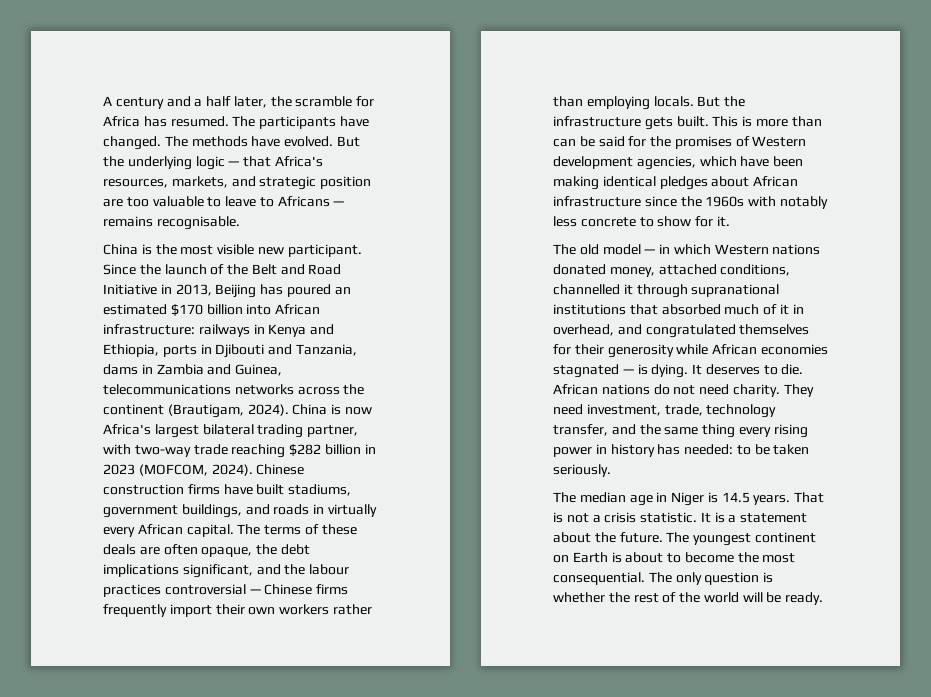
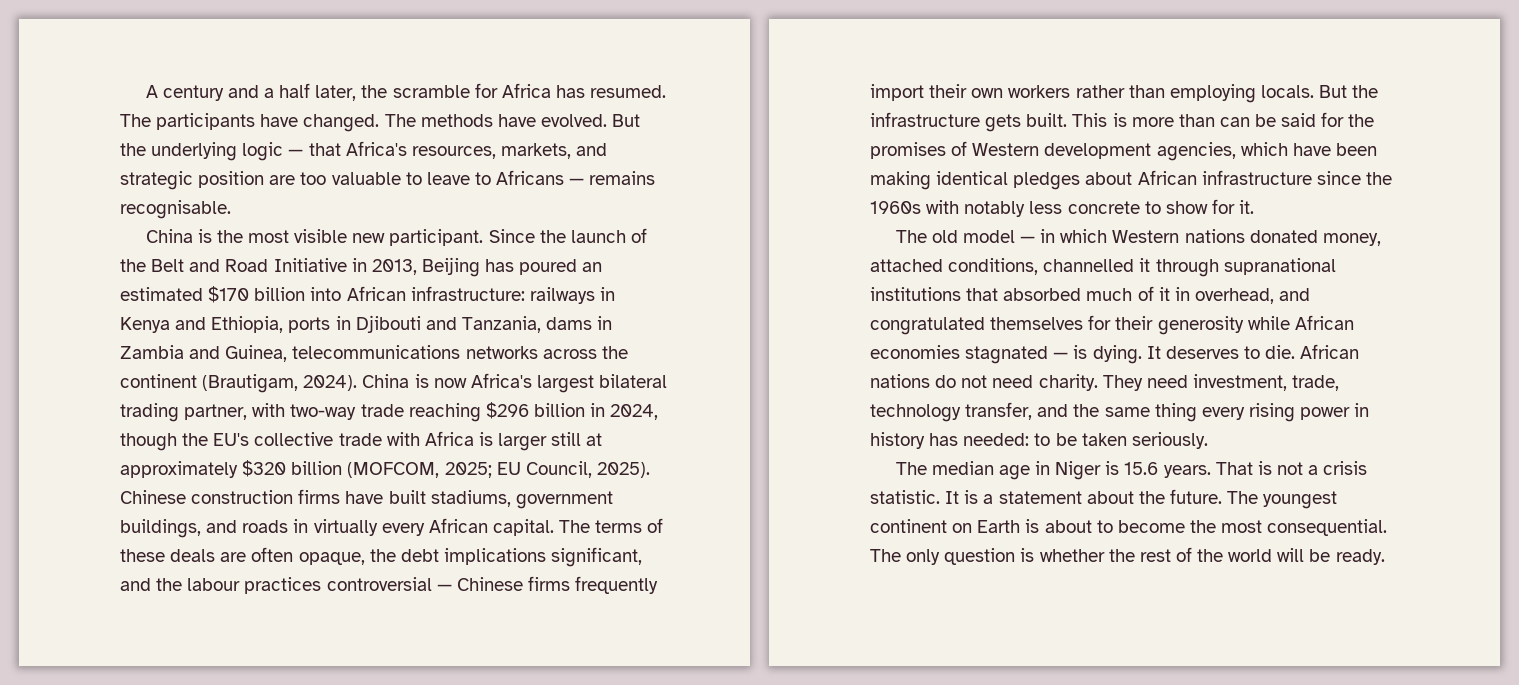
[289,444,322,456] $282 -> [485,402,529,419] $296
[103,464,253,476] 2023 (MOFCOM, 2024). -> [610,404,659,420] [120,431,603,451] [120,460,650,478] 2024, though the EU's collective trade with Africa is larger still at approximately $320 billion (MOFCOM, 2025; EU Council, 2025).
[721,492,750,503] 14.5 -> [1124,462,1159,475] 15.6

